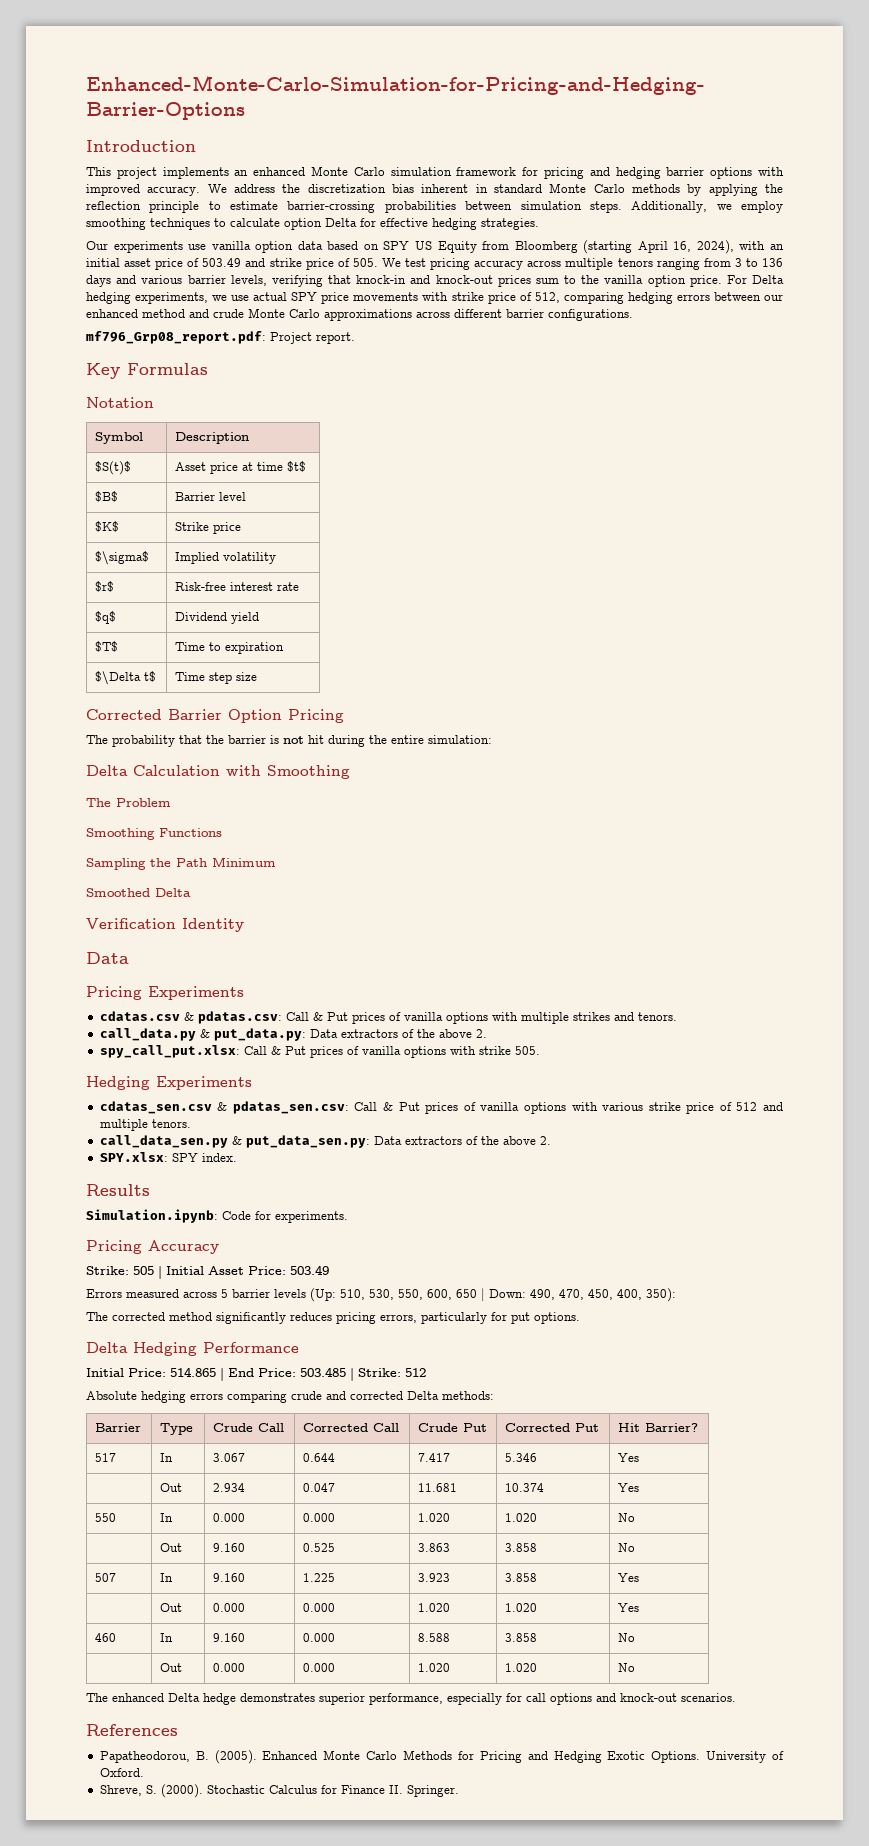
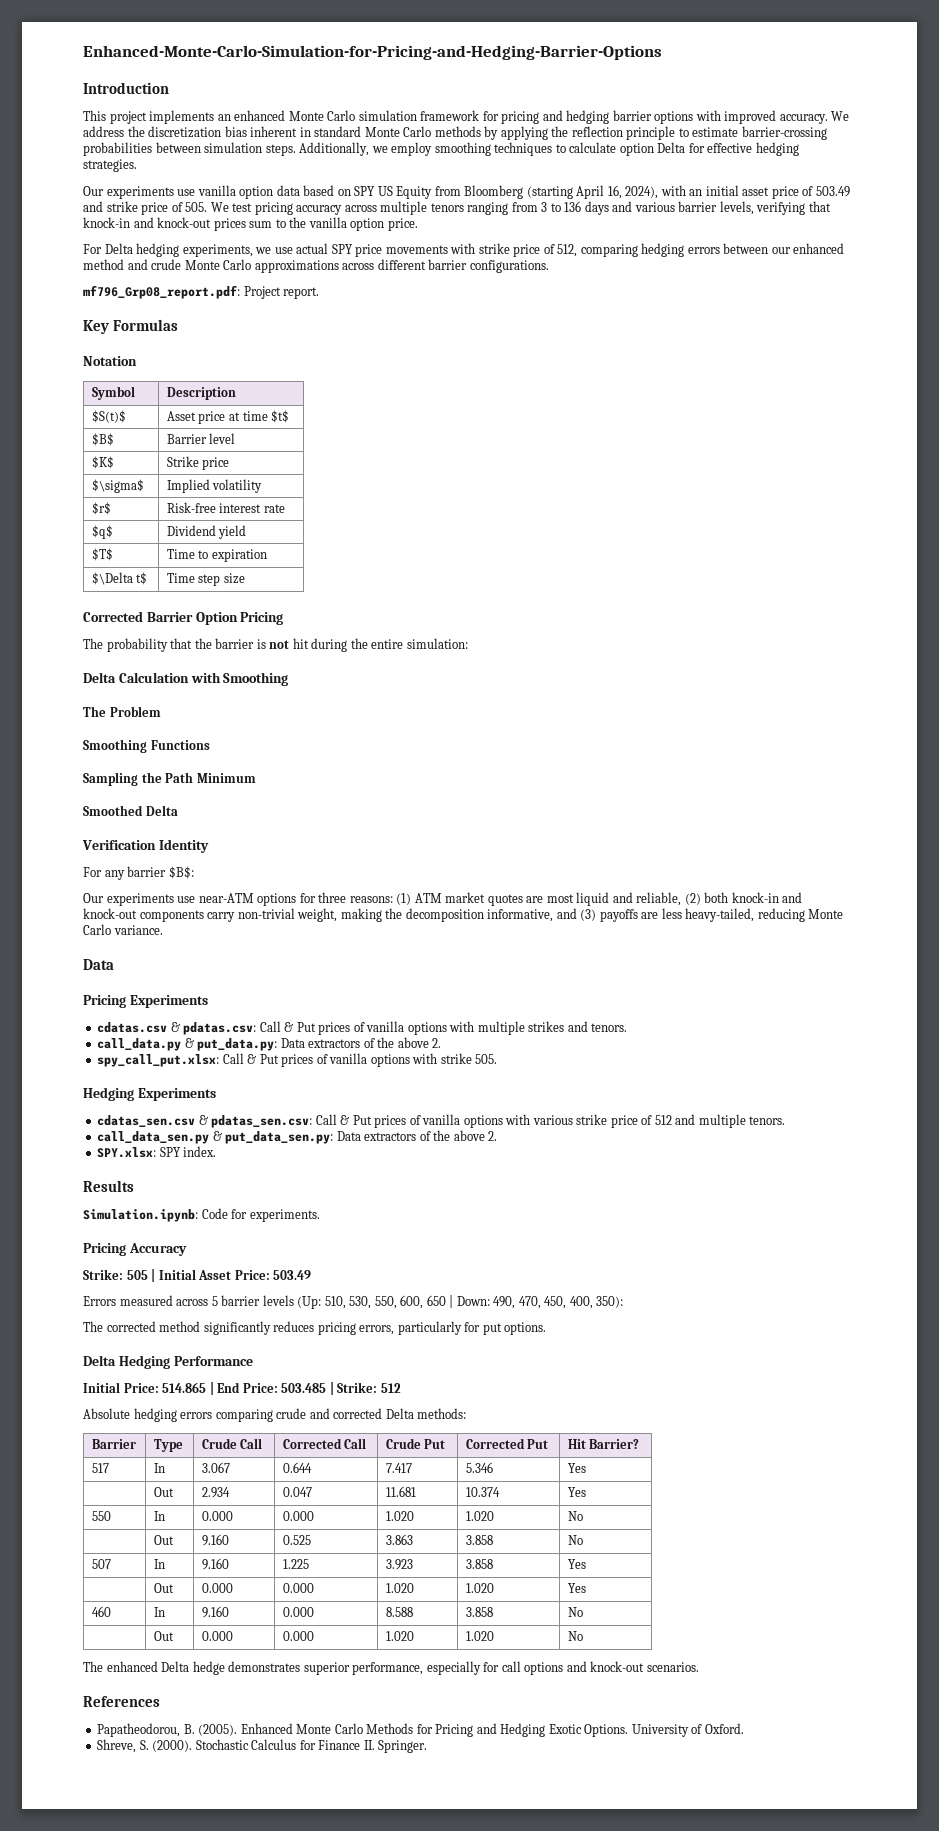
(722, 281) none -> (418, 224) //
(244, 925) none -> [83,866,194,880] [83,892,803,906] [83,908,844,922] [83,924,163,935] // For any barrier $B$: // Our experiments use near-ATM options for three reasons: (1) ATM market quotes are most liquid and reliable, (2) both knock-in and knock-out components carry non-trivial weight, making the decomposition informative, and (3) payoffs are less heavy-tailed, reducing Monte Carlo variance.

